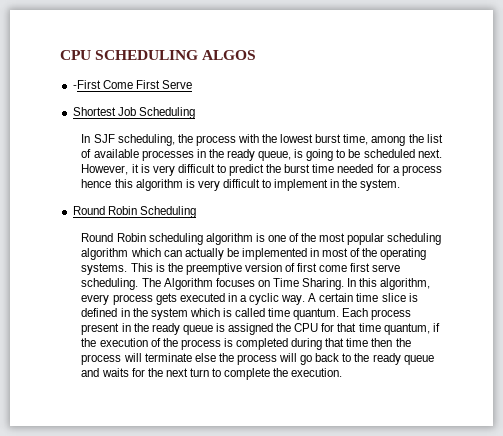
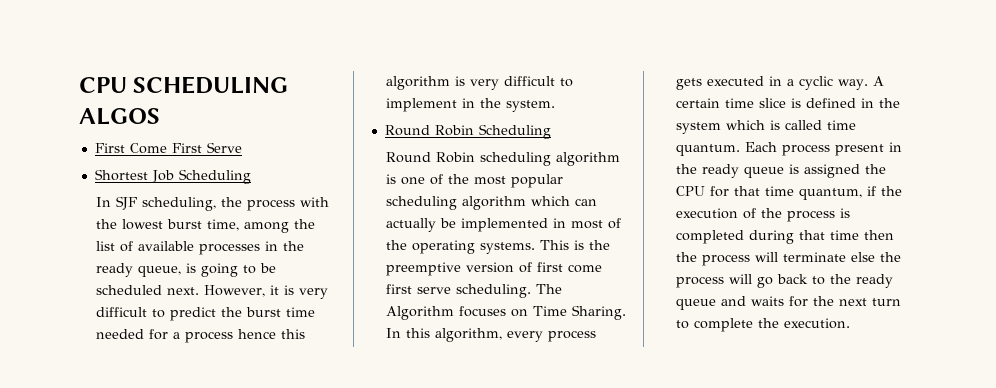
[72,80,101,89] -First -> [94,143,125,153] First

